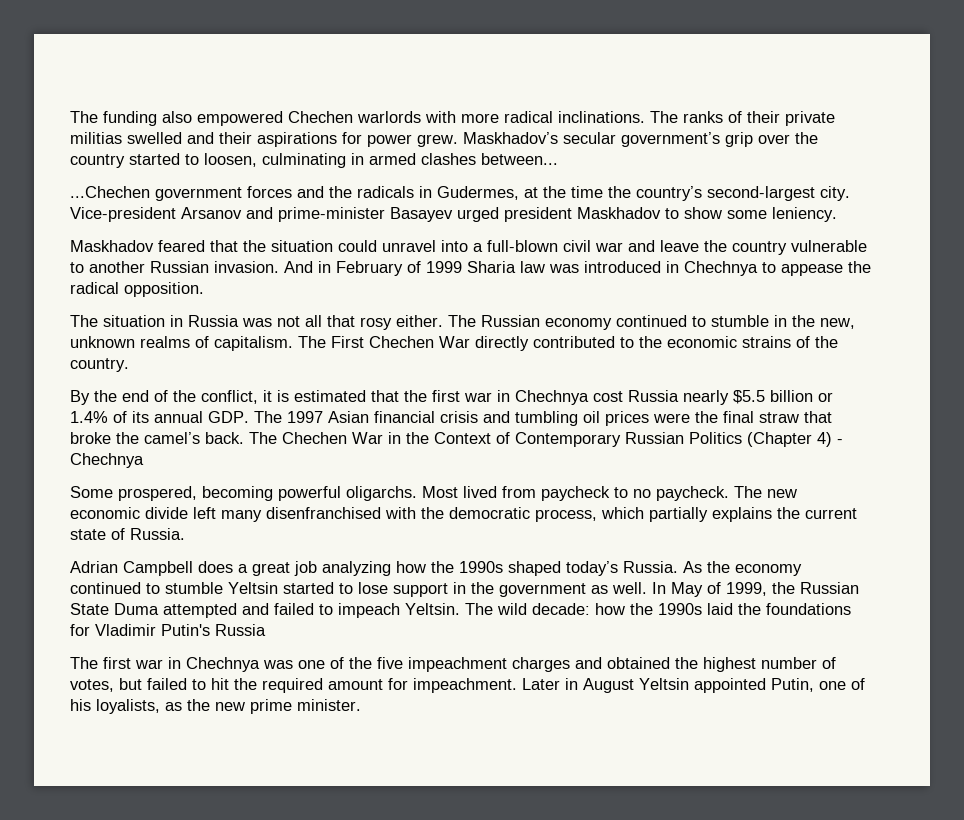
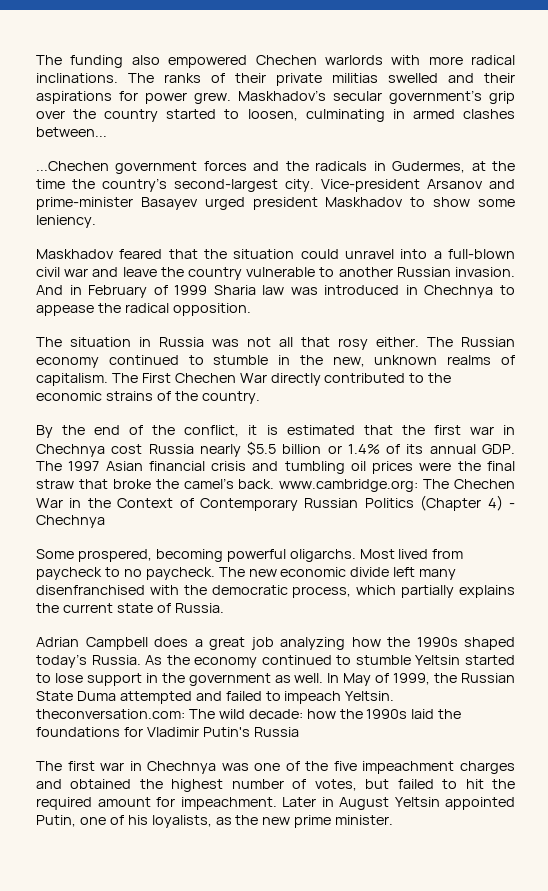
(244, 438) none -> [279,479,419,492] www.cambridge.org:
(460, 609) none -> [36,709,185,719] theconversation.com:

